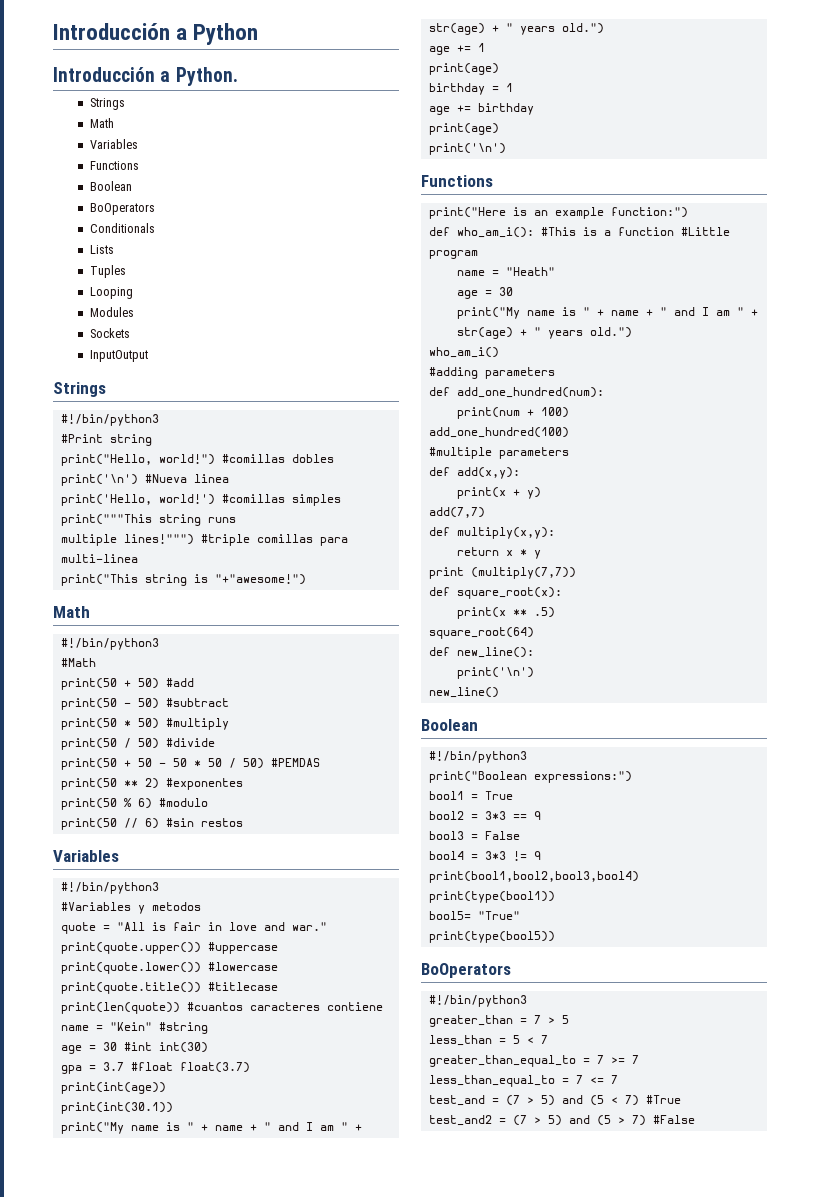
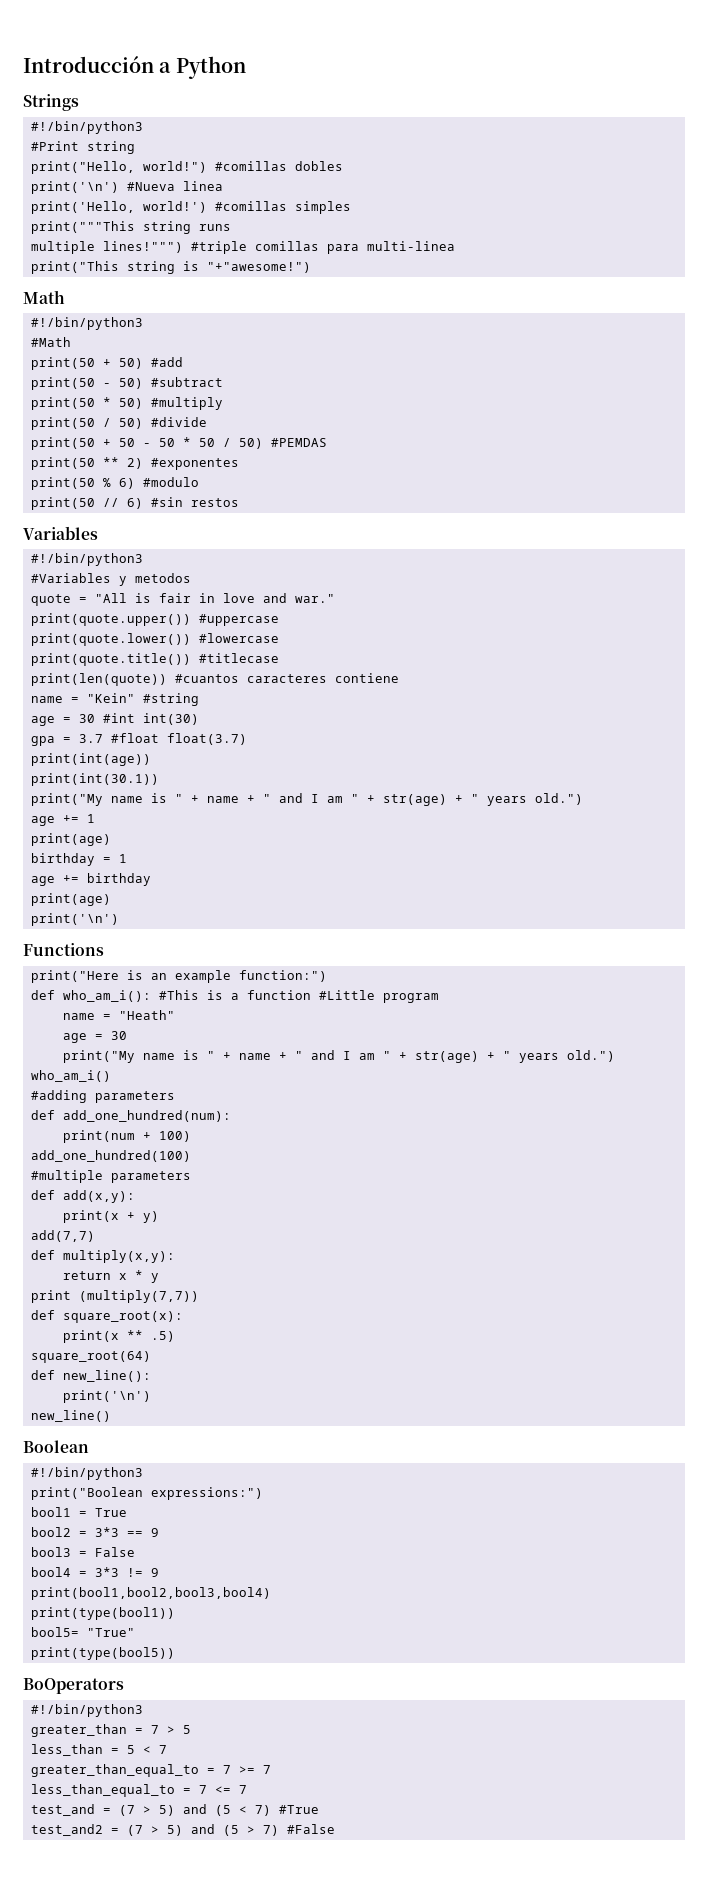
[53,67,238,86] [89,98,125,110] [89,118,114,128] [89,139,138,149] [89,161,139,170] [89,181,132,191] [89,203,155,215] [89,223,155,233] [89,245,114,254] [89,265,126,278] [89,287,133,299] [89,307,134,317] [89,328,130,338] [89,350,148,362] // Introducción a Python. // Strings // Math // Variables // Functions // Boolean // BoOperators // Conditionals // Lists // Tuples // Looping // Modules // Sockets // InputOutput -> (246, 67) none

